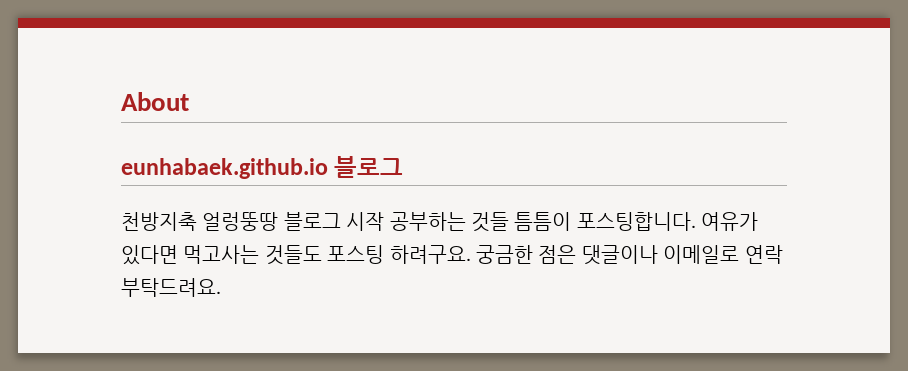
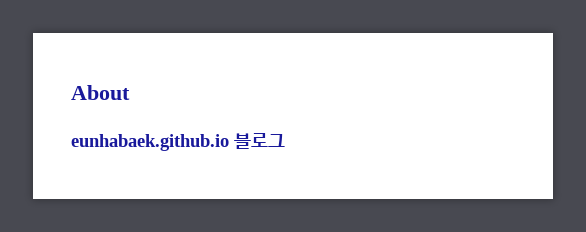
[121,212,759,232] [121,245,783,265] [121,278,221,297] // 천방지축 얼렁뚱땅 블로그 시작 공부하는 것들 틈틈이 포스팅합니다. 여유가 있다면 먹고사는 것들도 포스팅 하려구요. 궁금한 점은 댓글이나 이메일로 연락 부탁드려요. -> (285, 141) none

